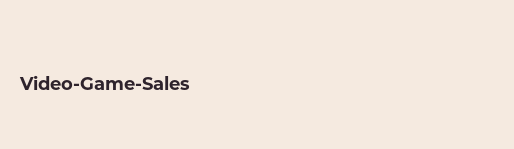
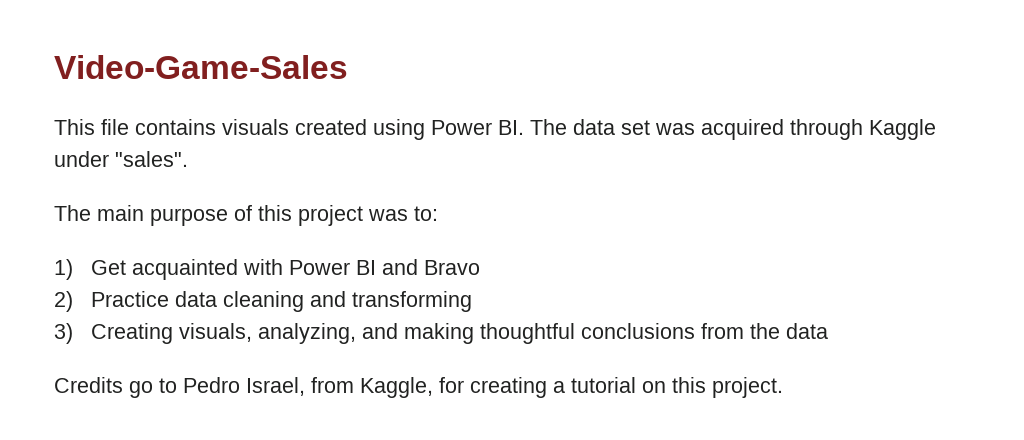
(190, 82) none -> [54,119,936,140] [54,151,188,167] [54,205,438,226] [54,259,481,280] [54,291,473,312] [54,323,829,344] [54,377,783,398] // This file contains visuals created using Power BI. The data set was acquired through Kaggle under "sales". // The main purpose of this project was to: // 1) Get acquainted with Power BI and Bravo // 2) Practice data cleaning and transforming // 3) Creating visuals, analyzing, and making thoughtful conclusions from the data // Credits go to Pedro Israel, from Kaggle, for creating a tutorial on this project.

